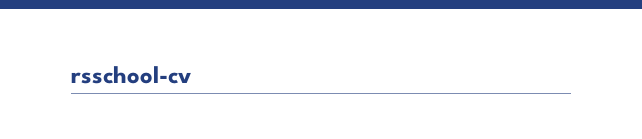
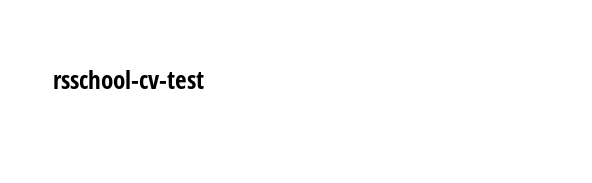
[71,66,191,84] rsschool-cv -> [53,70,204,89] rsschool-cv-test

